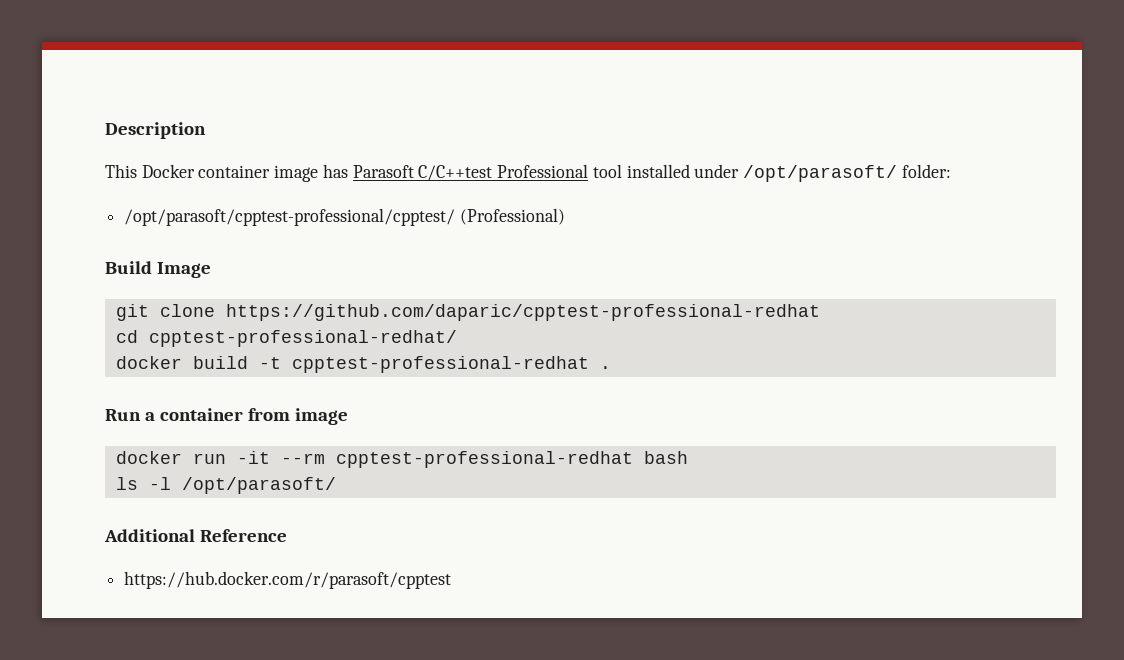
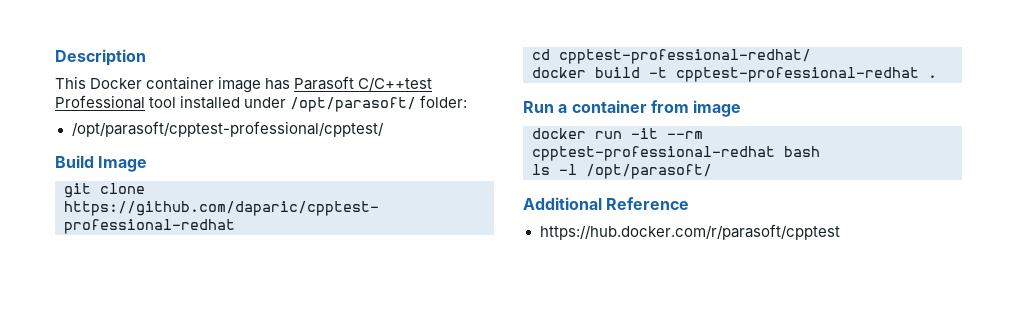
[459,208,565,225] (Professional) -> (384, 129) none

